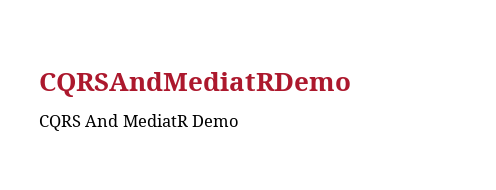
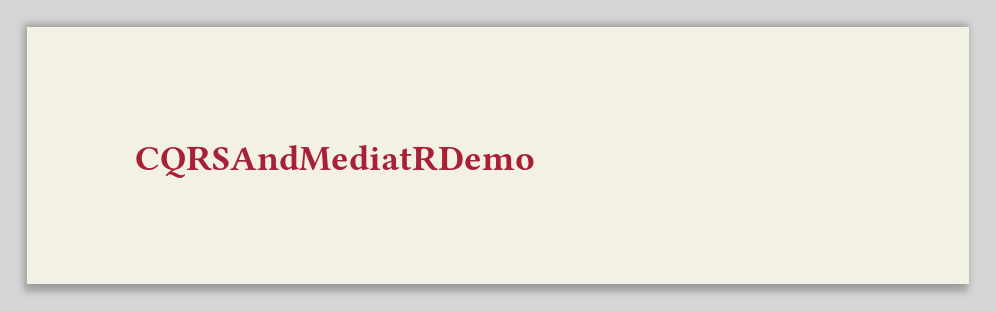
[39,114,240,131] // CQRS And MediatR Demo -> (535, 161) none

